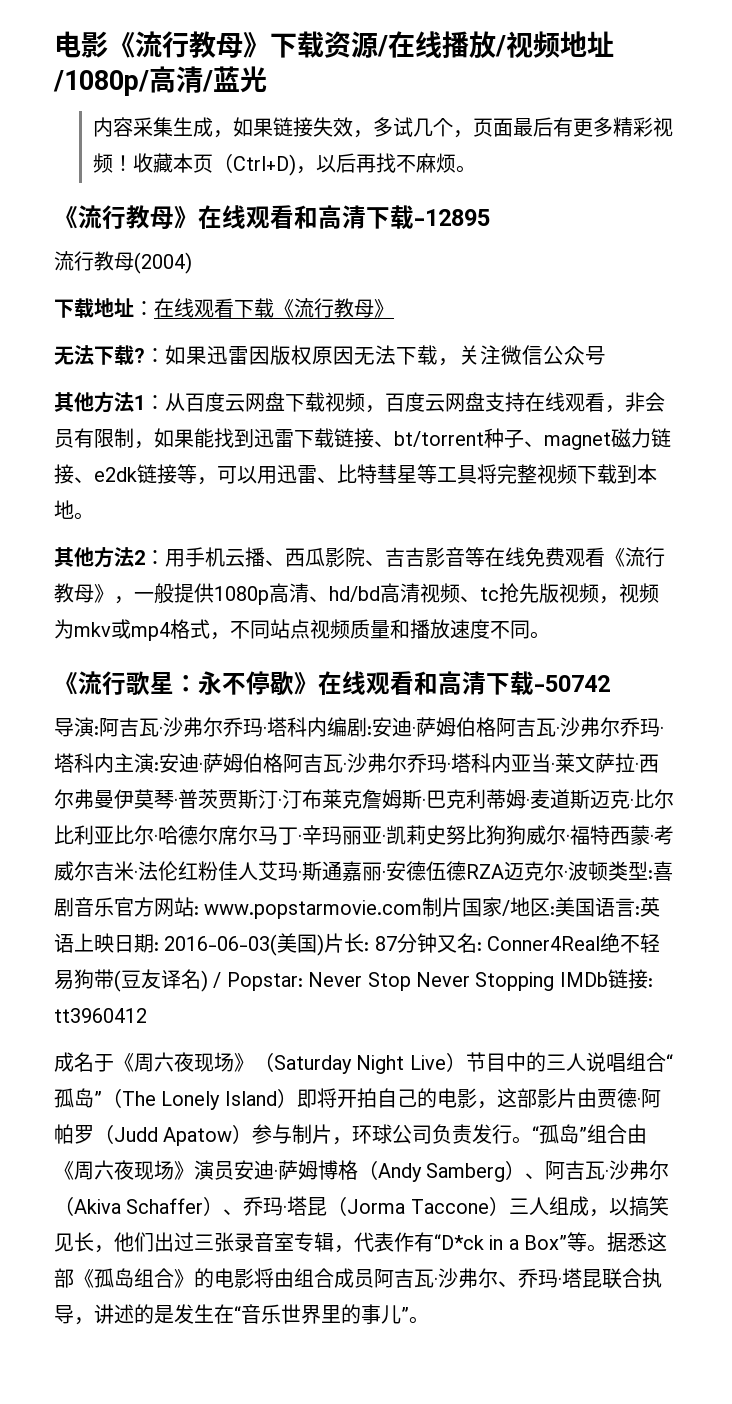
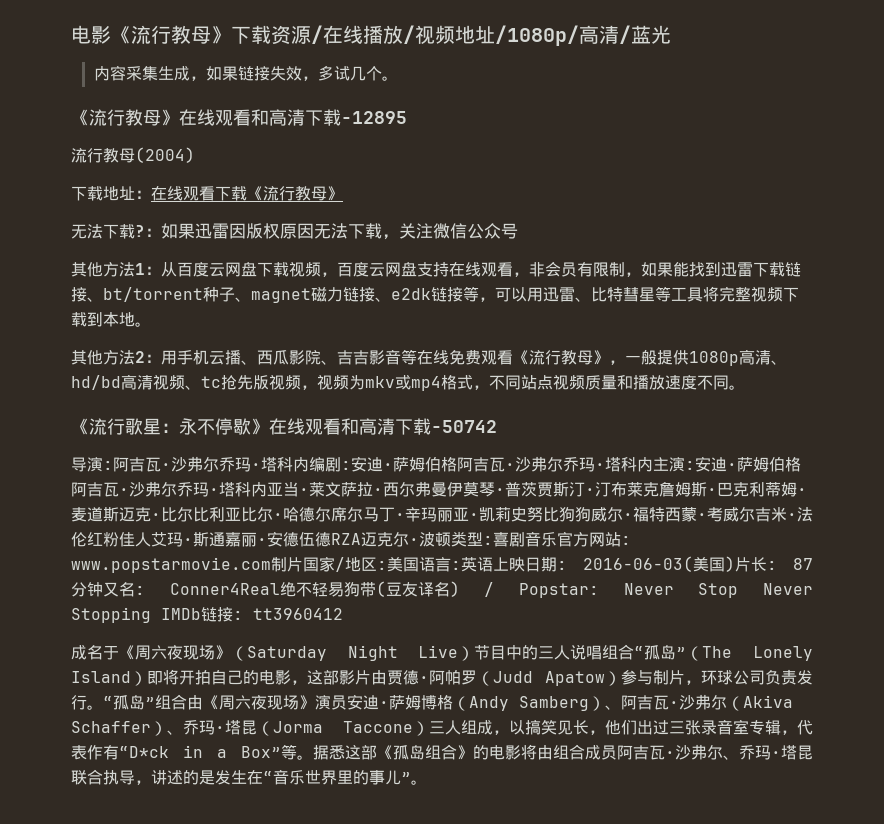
[452,117,673,138] [92,153,456,176] ，页面最后有更多精彩视频！收藏本页（Ctrl+D)，以后再找不麻烦 -> (382, 73) none

